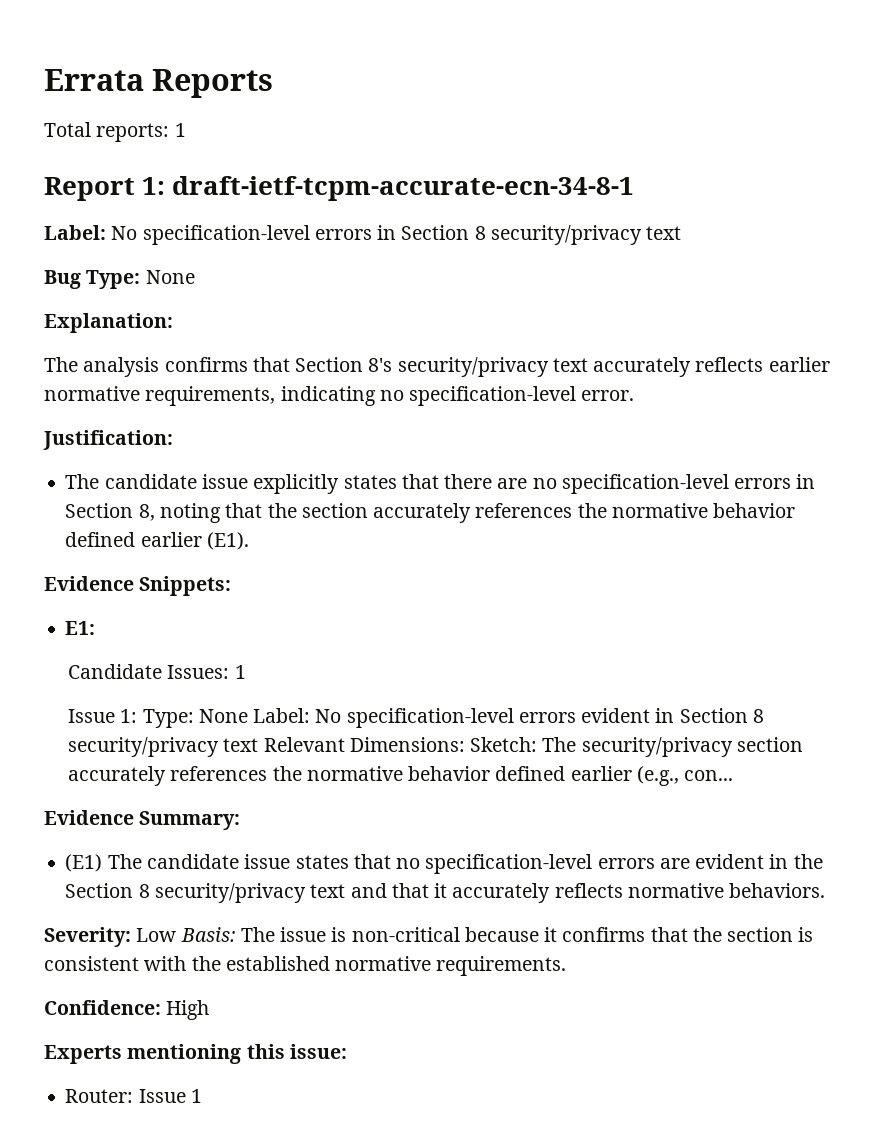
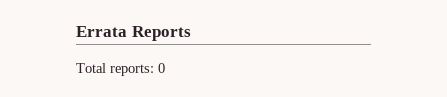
[174,123,186,137] [44,176,635,201] [44,225,682,245] [44,270,195,289] [44,313,173,333] [44,357,830,377] [44,386,635,406] [43,430,173,450] [65,474,816,494] [65,503,796,523] [65,532,249,550] [44,576,232,596] [65,621,96,635] [68,664,246,679] [68,708,764,728] [68,737,803,757] [68,766,734,786] [44,810,241,830] [65,854,823,874] [65,883,826,903] [44,927,814,947] [44,956,567,976] [44,1000,210,1020] [44,1044,347,1064] [65,1089,202,1103] 1 // Report 1: draft-ietf-tcpm-accurate-ecn-34-8-1 // Label: No specification-level errors in Section 8 security/privacy text // Bug Type: None // Explanation: // The analysis confirms that Section 8's security/privacy text accurately reflects earlier normative requirements, indicating no specification-level error. // Justification: // The candidate issue explicitly states that there are no specification-level errors in Section 8, noting that the section accurately references the normative behavior defined earlier (E1). // Evidence Snippets: // E1: // Candidate Issues: 1 // Issue 1: Type: None Label: No specification-level errors evident in Section 8 security/privacy text Relevant Dimensions: Sketch: The security/privacy section accurately references the normative behavior defined earlier (e.g., con... // Evidence Summary: // (E1) The candidate issue states that no specification-level errors are evident in the Section 8 security/privacy text and that it accurately reflects normative behaviors. // Severity: Low Basis: The issue is non-critical because it confirms that the section is consistent with the established normative requirements. // Confidence: High // Experts mentioning this issue: // Router: Issue 1 -> [158,63,165,73] 0

